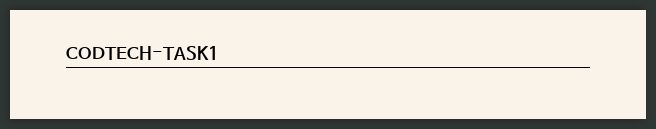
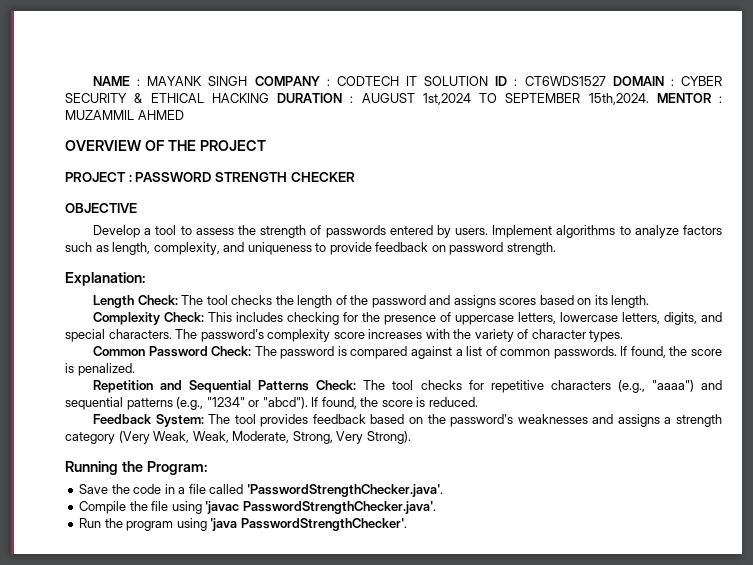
[66,46,219,60] CODTECH-TASK1 -> [93,76,722,86] [65,93,722,105] [65,110,184,120] [65,140,266,151] [65,172,355,182] [65,203,137,213] [93,225,723,238] [65,242,556,255] [65,272,145,286] [93,295,650,308] [93,312,722,325] [65,329,624,342] [93,346,723,359] [65,363,135,376] [93,380,723,393] [65,397,478,410] [93,414,723,427] [65,431,411,444] [65,461,207,475] [79,484,443,497] [79,501,436,514] [79,518,407,531] NAME : MAYANK SINGH COMPANY : CODTECH IT SOLUTION ID : CT6WDS1527 DOMAIN : CYBER SECURITY & ETHICAL HACKING DURATION : AUGUST 1st,2024 TO SEPTEMBER 15th,2024. MENTOR : MUZAMMIL AHMED // OVERVIEW OF THE PROJECT // PROJECT : PASSWORD STRENGTH CHECKER // OBJECTIVE // Develop a tool to assess the strength of passwords entered by users. Implement algorithms to analyze factors such as length, complexity, and uniqueness to provide feedback on password strength. // Explanation: // Length Check: The tool checks the length of the password and assigns scores based on its length. // Complexity Check: This includes checking for the presence of uppercase letters, lowercase letters, digits, and special characters. The password's complexity score increases with the variety of character types. // Common Password Check: The password is compared against a list of common passwords. If found, the score is penalized. // Repetition and Sequential Patterns Check: The tool checks for repetitive characters (e.g., "aaaa") and sequential patterns (e.g., "1234" or "abcd"). If found, the score is reduced. // Feedback System: The tool provides feedback based on the password's weaknesses and assigns a strength category (Very Weak, Weak, Moderate, Strong, Very Strong). // Running the Program: // Save the code in a file called 'PasswordStrengthChecker.java'. // Compile the file using 'javac PasswordStrengthChecker.java'. // Run the program using 'java PasswordStrengthChecker'.

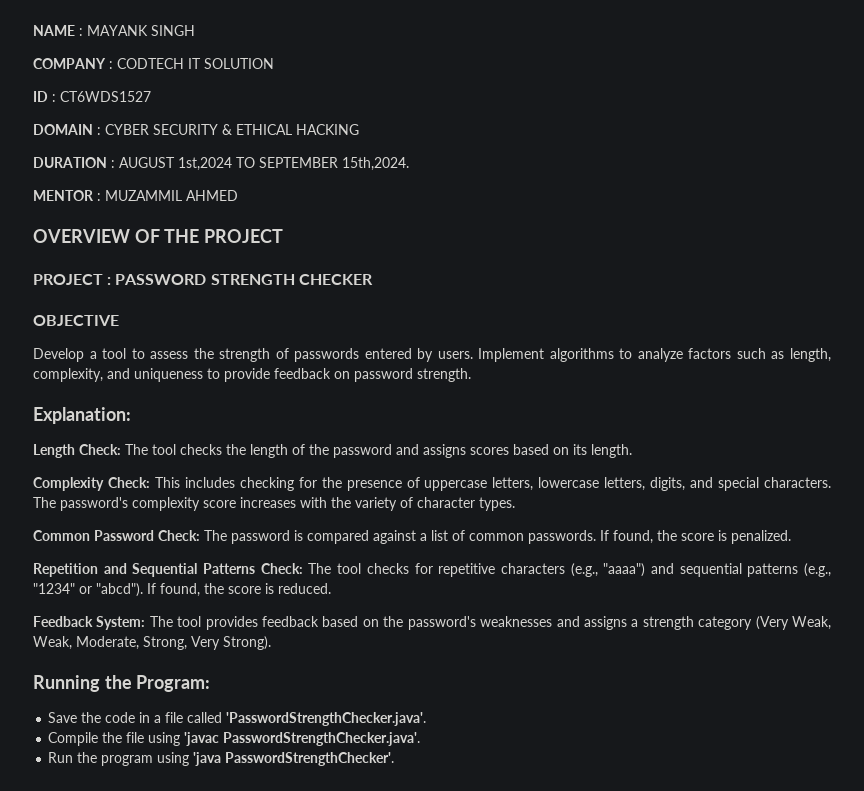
(248, 81) none -> (195, 30) //
(489, 81) none -> (274, 63) //
(606, 81) none -> (151, 96) //
(269, 98) none -> (359, 129) //
(649, 99) none -> (409, 164) //

